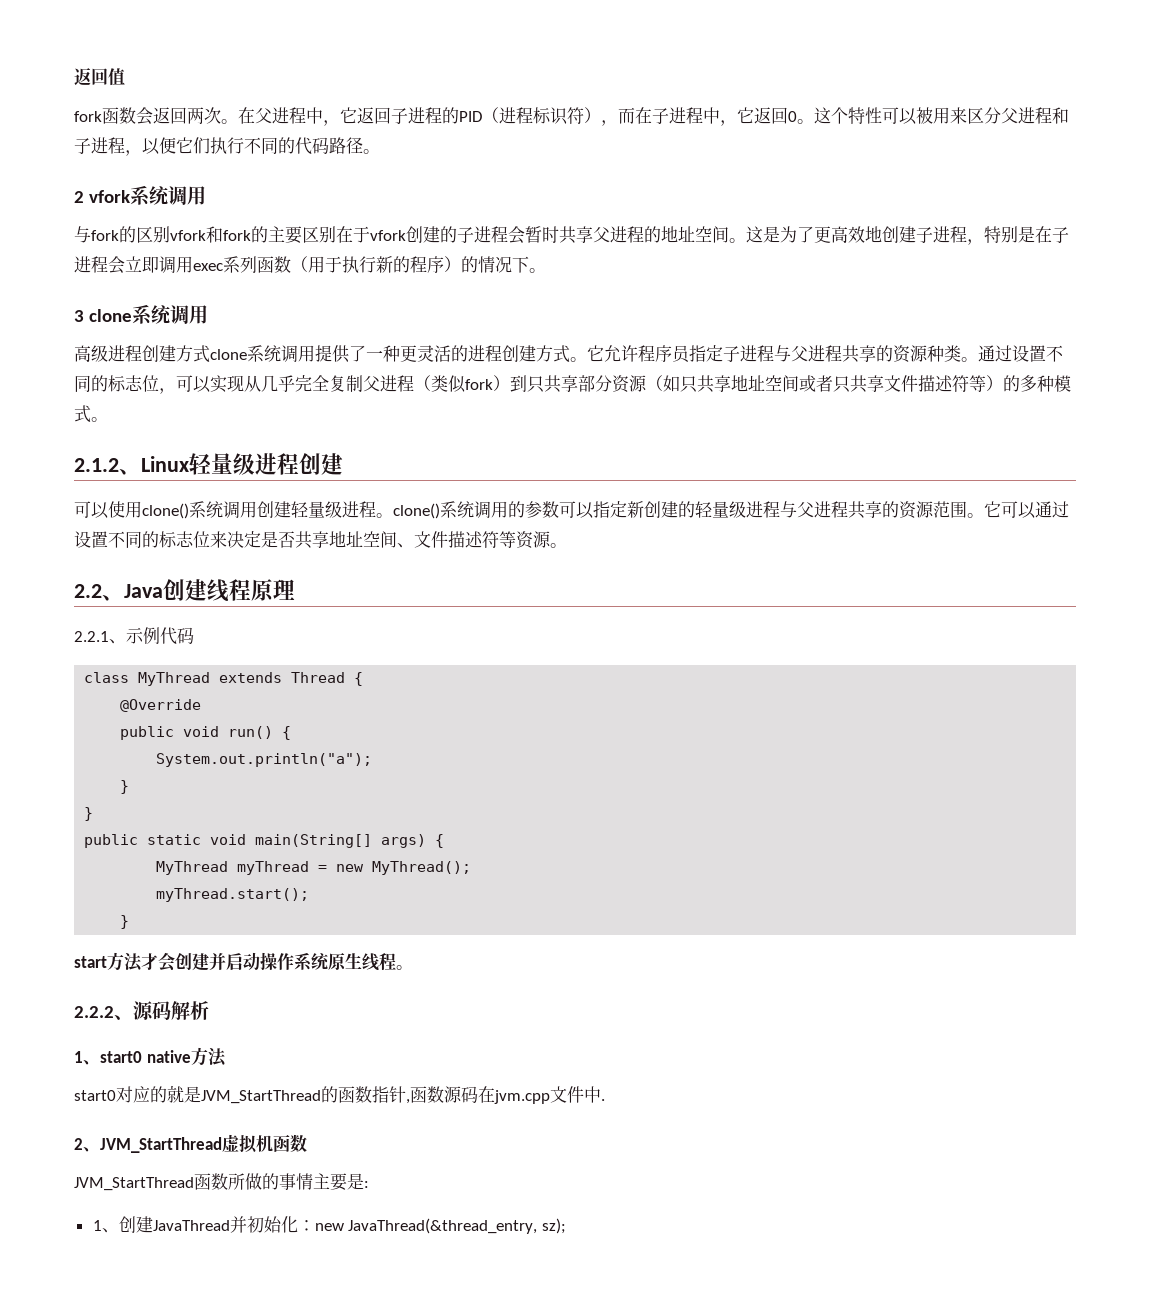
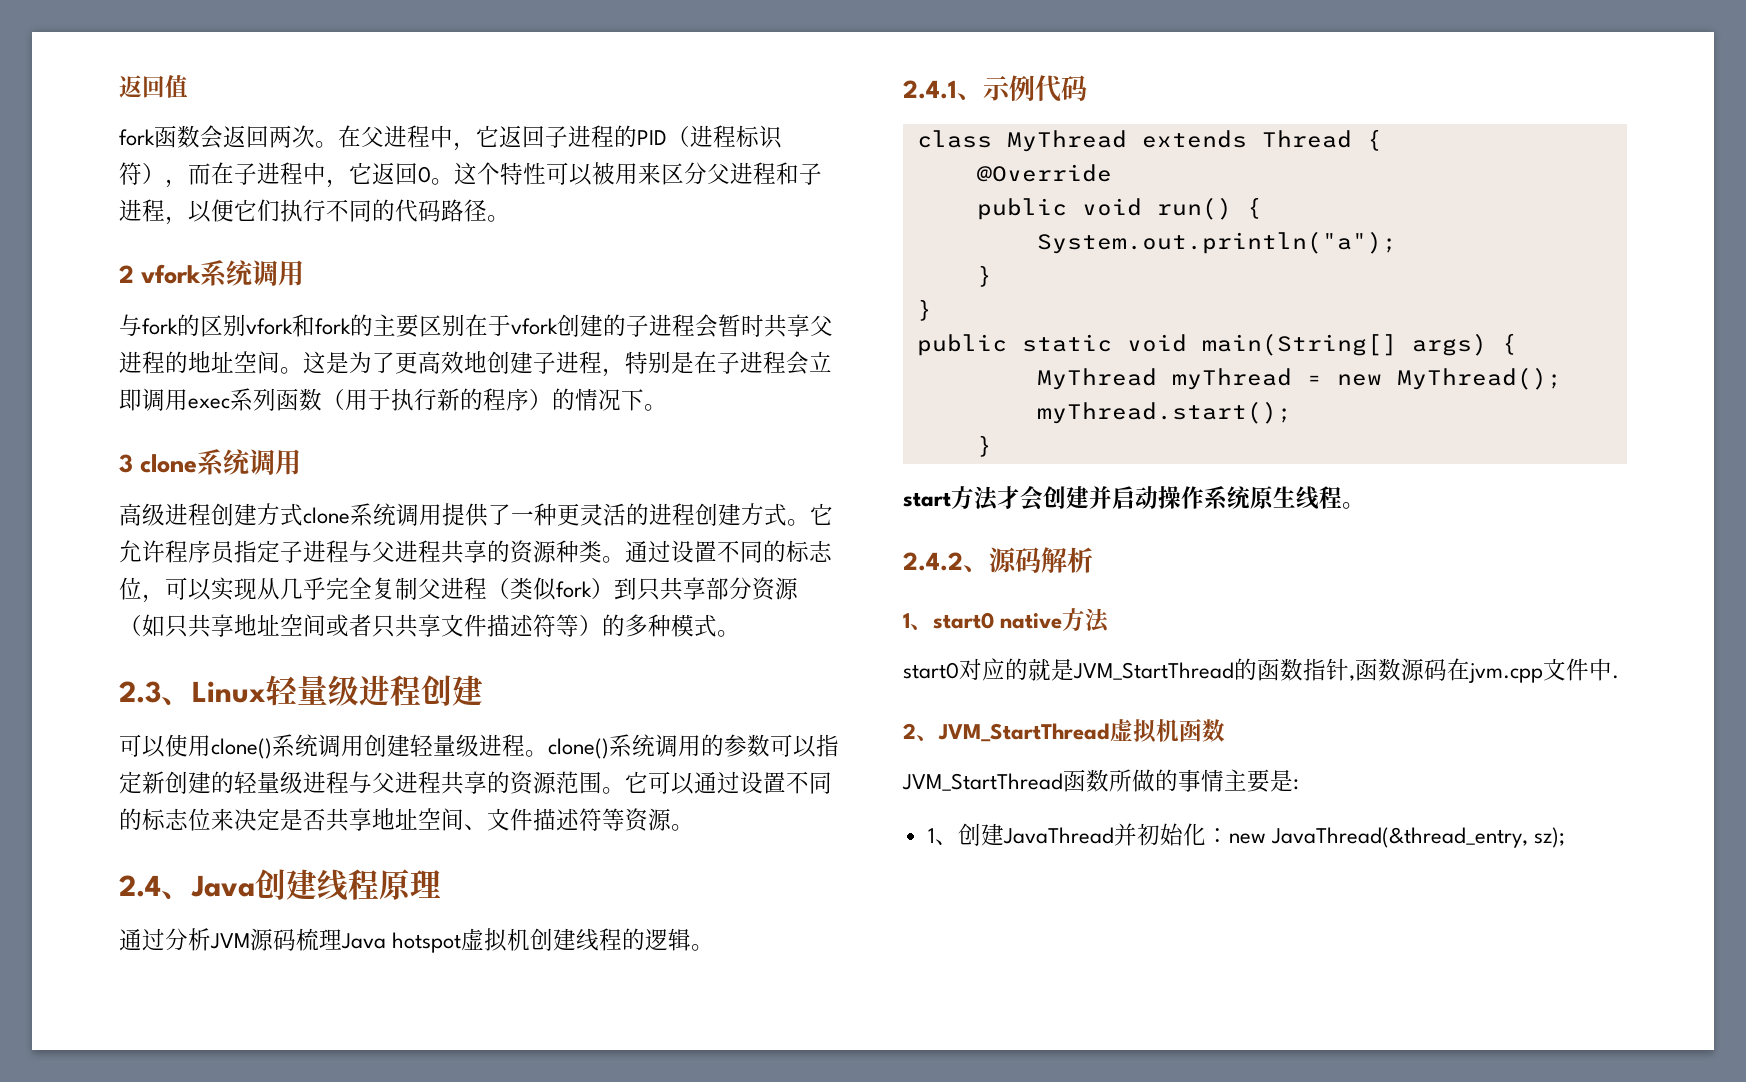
[74,458,119,472] 2.1.2 -> [119,681,161,703] 2.3
[74,584,102,598] 2.2 -> [119,875,161,897] 2.4
[74,631,109,642] 2.2.1 -> [119,928,715,953] [903,80,957,99] 通过分析JVM源码梳理Java hotspot虚拟机创建线程的逻辑。 // 2.4.1
[74,1006,114,1018] 2.2.2 -> [903,552,963,571] 2.4.2

